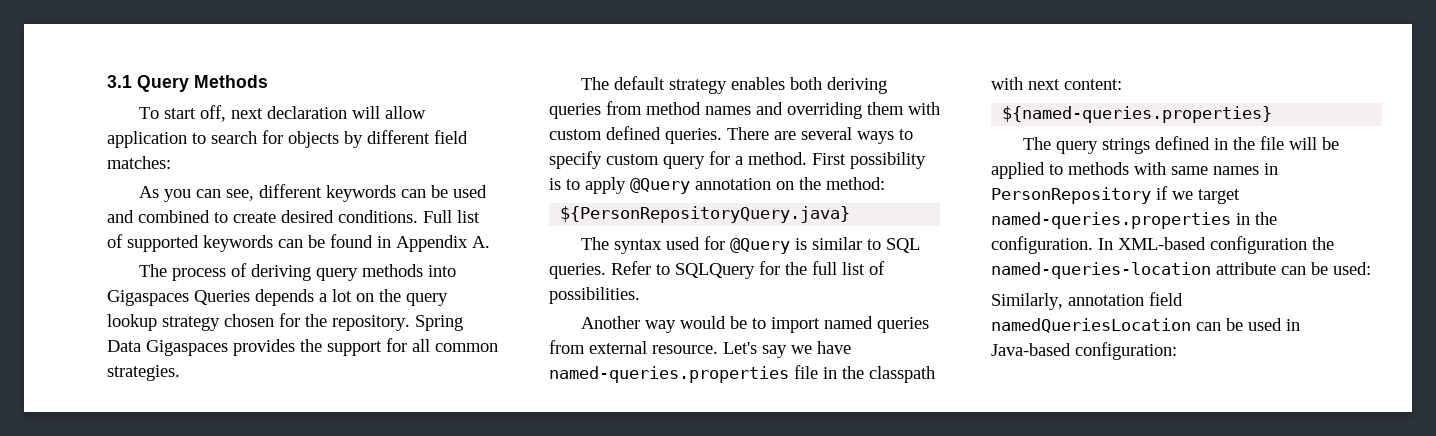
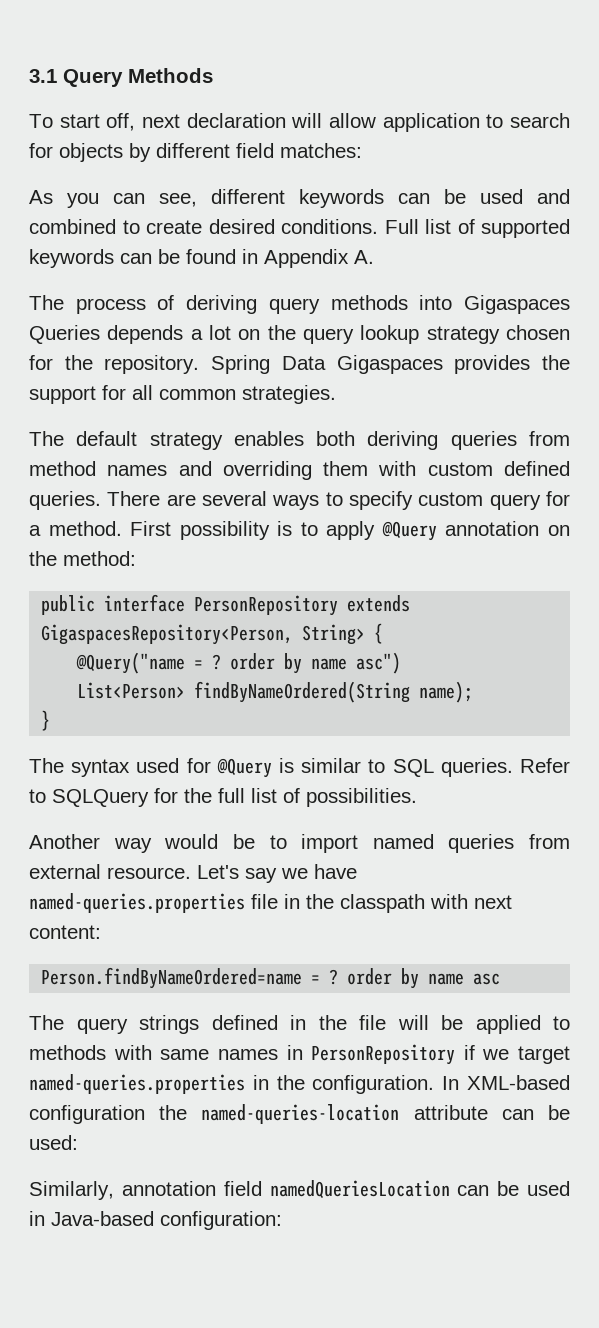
[560,206,851,223] ${PersonRepositoryQuery.java} -> [41,594,411,616] [41,623,384,645] [76,652,402,674] [77,681,474,703] [41,710,51,731] public interface PersonRepository extends GigaspacesRepository<Person, String> { // @Query("name = ? order by name asc") // List<Person> findByNameOrdered(String name); // }
[1002,106,1273,123] ${named-queries.properties} -> [41,967,501,989] Person.findByNameOrdered=name = ? order by name asc

